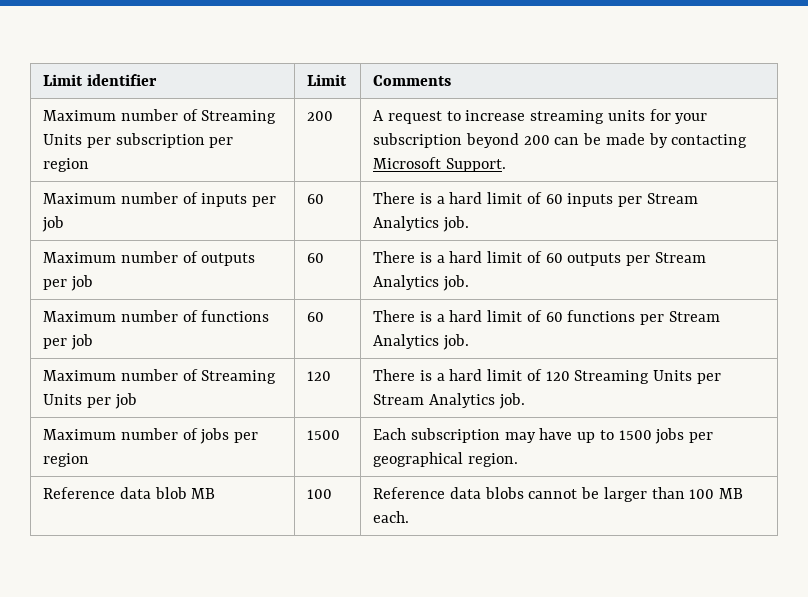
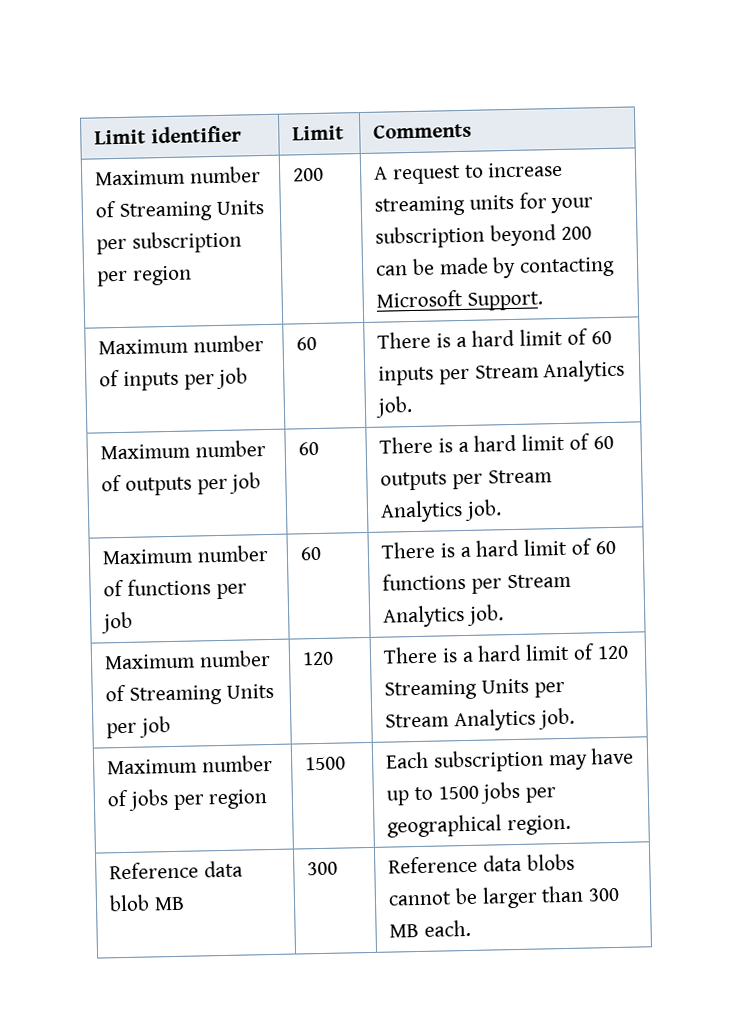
[307,489,333,499] 100 -> [307,861,339,876] 300
[689,489,715,499] 100 -> [588,887,621,902] 300

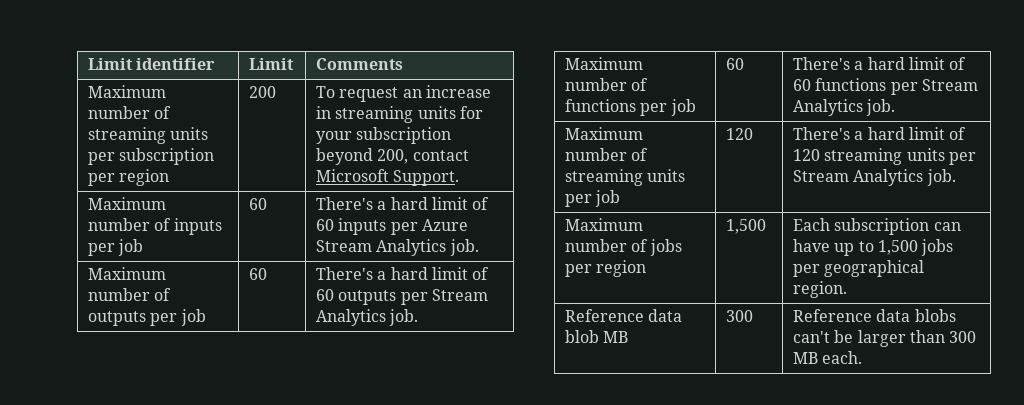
[119,200,264,222] Streaming Units -> [87,127,209,144] streaming units
[374,161,564,185] A request to increase -> [315,85,491,102] [315,106,331,119] To request an increase in
[560,226,592,240] [376,256,616,279] 200 can be made by contacting -> [377,149,469,164] 200, contact
[377,331,452,349] There is -> [315,197,373,210] There's
(471, 376) none -> [421,219,468,231] Azure
[379,436,454,454] There is -> [315,267,373,280] There's
[381,541,456,559] There is -> [792,57,850,70] There's
[129,683,274,706] Streaming Units -> [564,169,686,186] streaming units
[383,646,459,664] There is -> [792,127,850,140] There's
[384,678,530,701] Streaming Units -> [824,148,945,165] streaming units
[305,756,347,771] 1500 -> [725,219,766,234] 1,500
[548,754,588,771] may -> [933,222,961,231] can
[437,785,479,800] 1500 -> [877,240,918,255] 1,500
[388,891,453,906] cannot -> [792,331,830,343] can't

